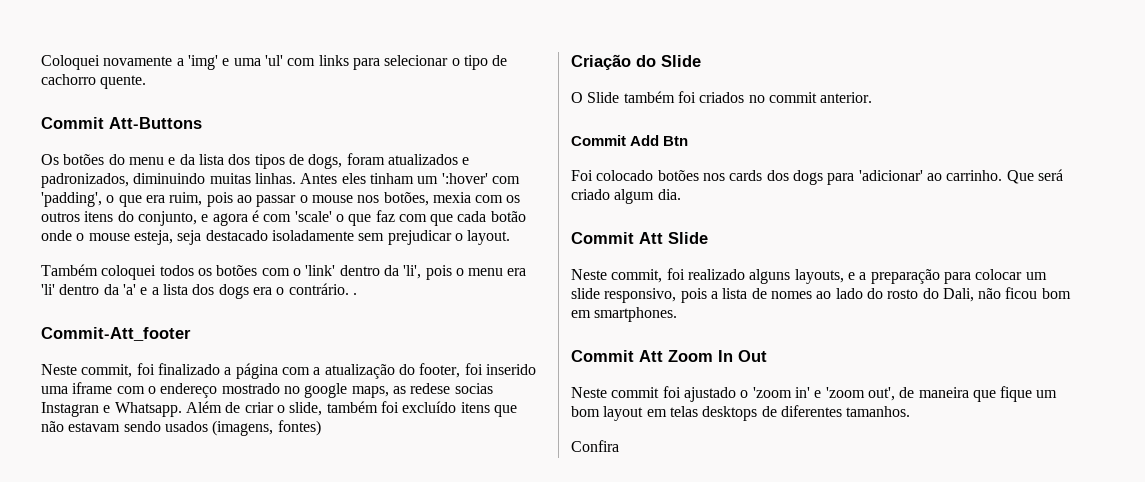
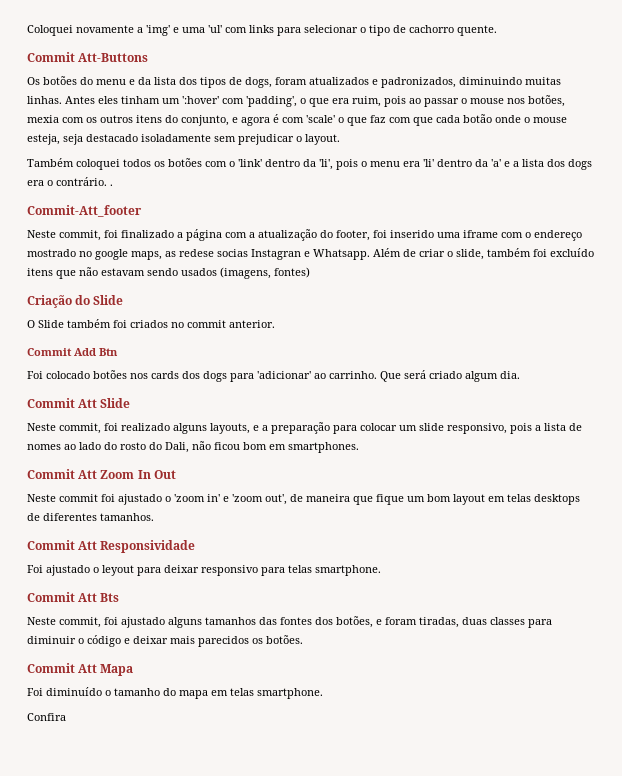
(911, 411) none -> [27,540,196,553] [27,565,381,576] [27,592,120,602] [27,616,552,628] [27,635,303,647] [27,663,134,676] [27,687,323,699] // Commit Att Responsividade // Foi ajustado o leyout para deixar responsivo para telas smartphone. // Commit Att Bts // Neste commit, foi ajustado alguns tamanhos das fontes dos botões, e foram tiradas, duas classes para diminuir o código e deixar mais parecidos os botões. // Commit Att Mapa // Foi diminuído o tamanho do mapa em telas smartphone.

